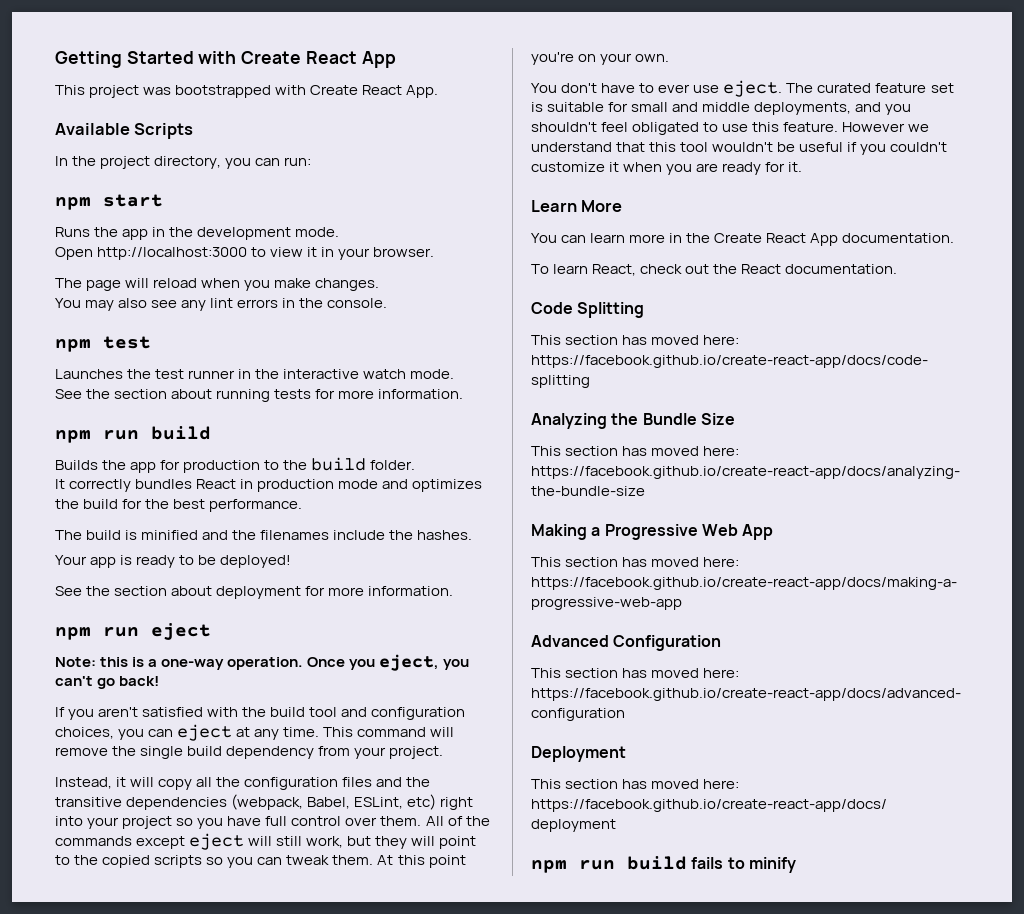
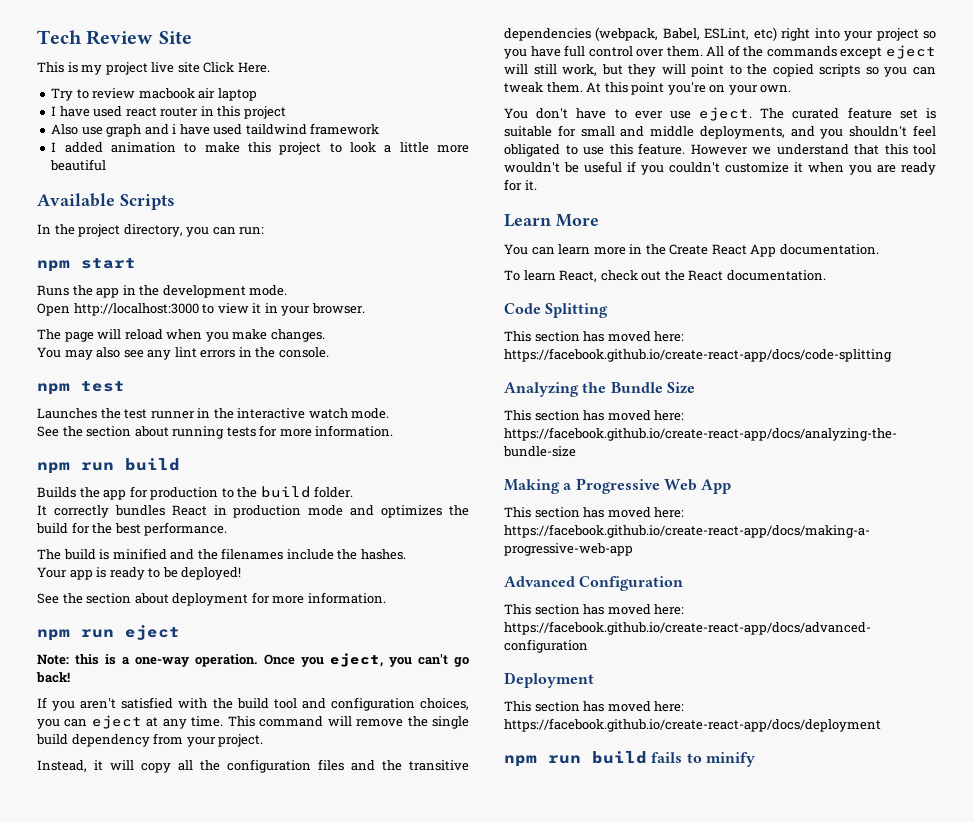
[55,51,396,68] [55,85,439,98] Getting Started with Create React App // This project was bootstrapped with Create React App. -> [37,30,192,45] [37,62,270,75] [51,88,257,101] [51,106,286,119] [51,123,380,137] [51,142,469,155] [50,159,107,171] Tech Review Site // This is my project live site Click Here. // Try to review macbook air laptop // I have used react router in this project // Also use graph and i have used taildwind framework // I added animation to make this project to look a little more beautiful

